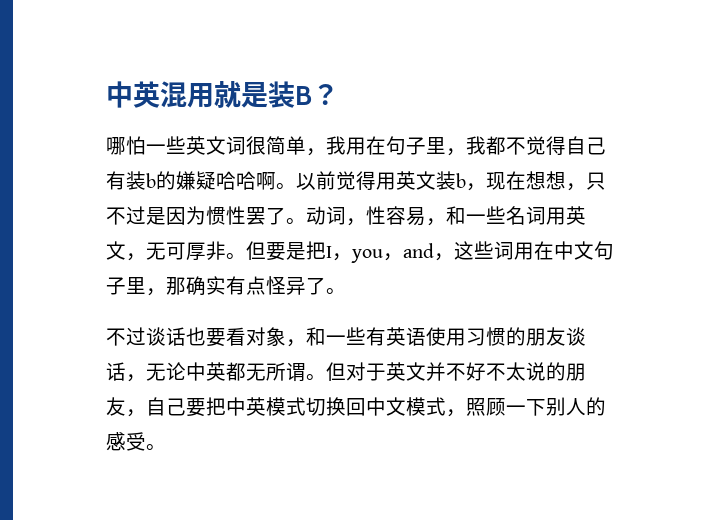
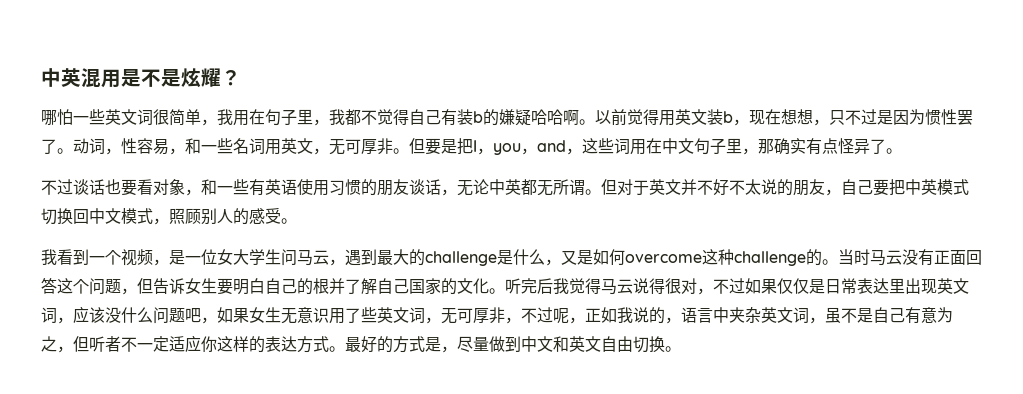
[214,81,312,108] 就是装B -> [121,68,221,88] 是不是炫耀
[506,399,546,416] 一下 -> (201, 216) none
(166, 447) none -> [41,249,982,266] [41,278,969,295] [41,306,953,324] [41,335,681,353] // 我看到一个视频，是一位女大学生问马云，遇到最大的challenge是什么，又是如何overcome这种challenge的。当时马云没有正面回答这个问题，但告诉女生要明白自己的根并了解自己国家的文化。听完后我觉得马云说得很对，不过如果仅仅是日常表达里出现英文词，应该没什么问题吧，如果女生无意识用了些英文词，无可厚非，不过呢，正如我说的，语言中夹杂英文词，虽不是自己有意为之，但听者不一定适应你这样的表达方式。最好的方式是，尽量做到中文和英文自由切换。

